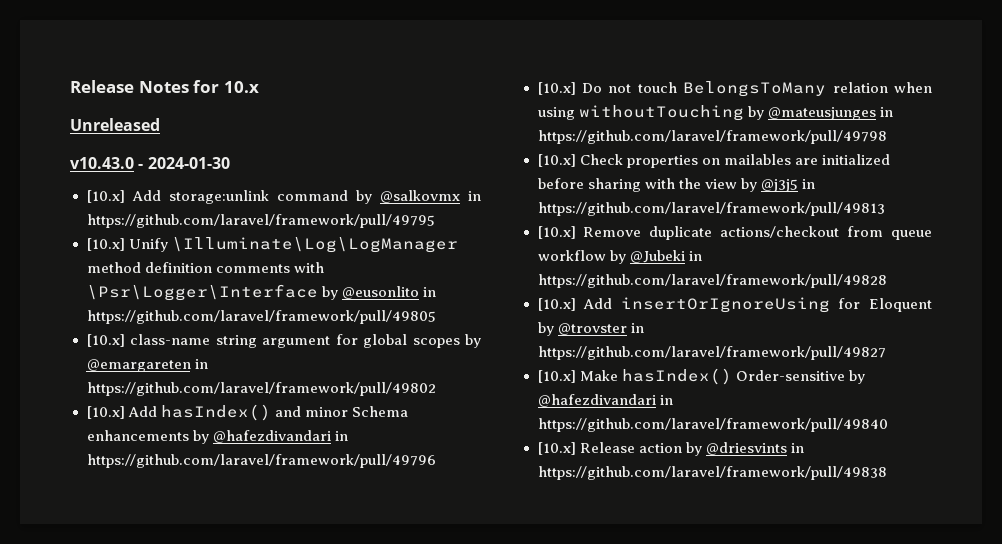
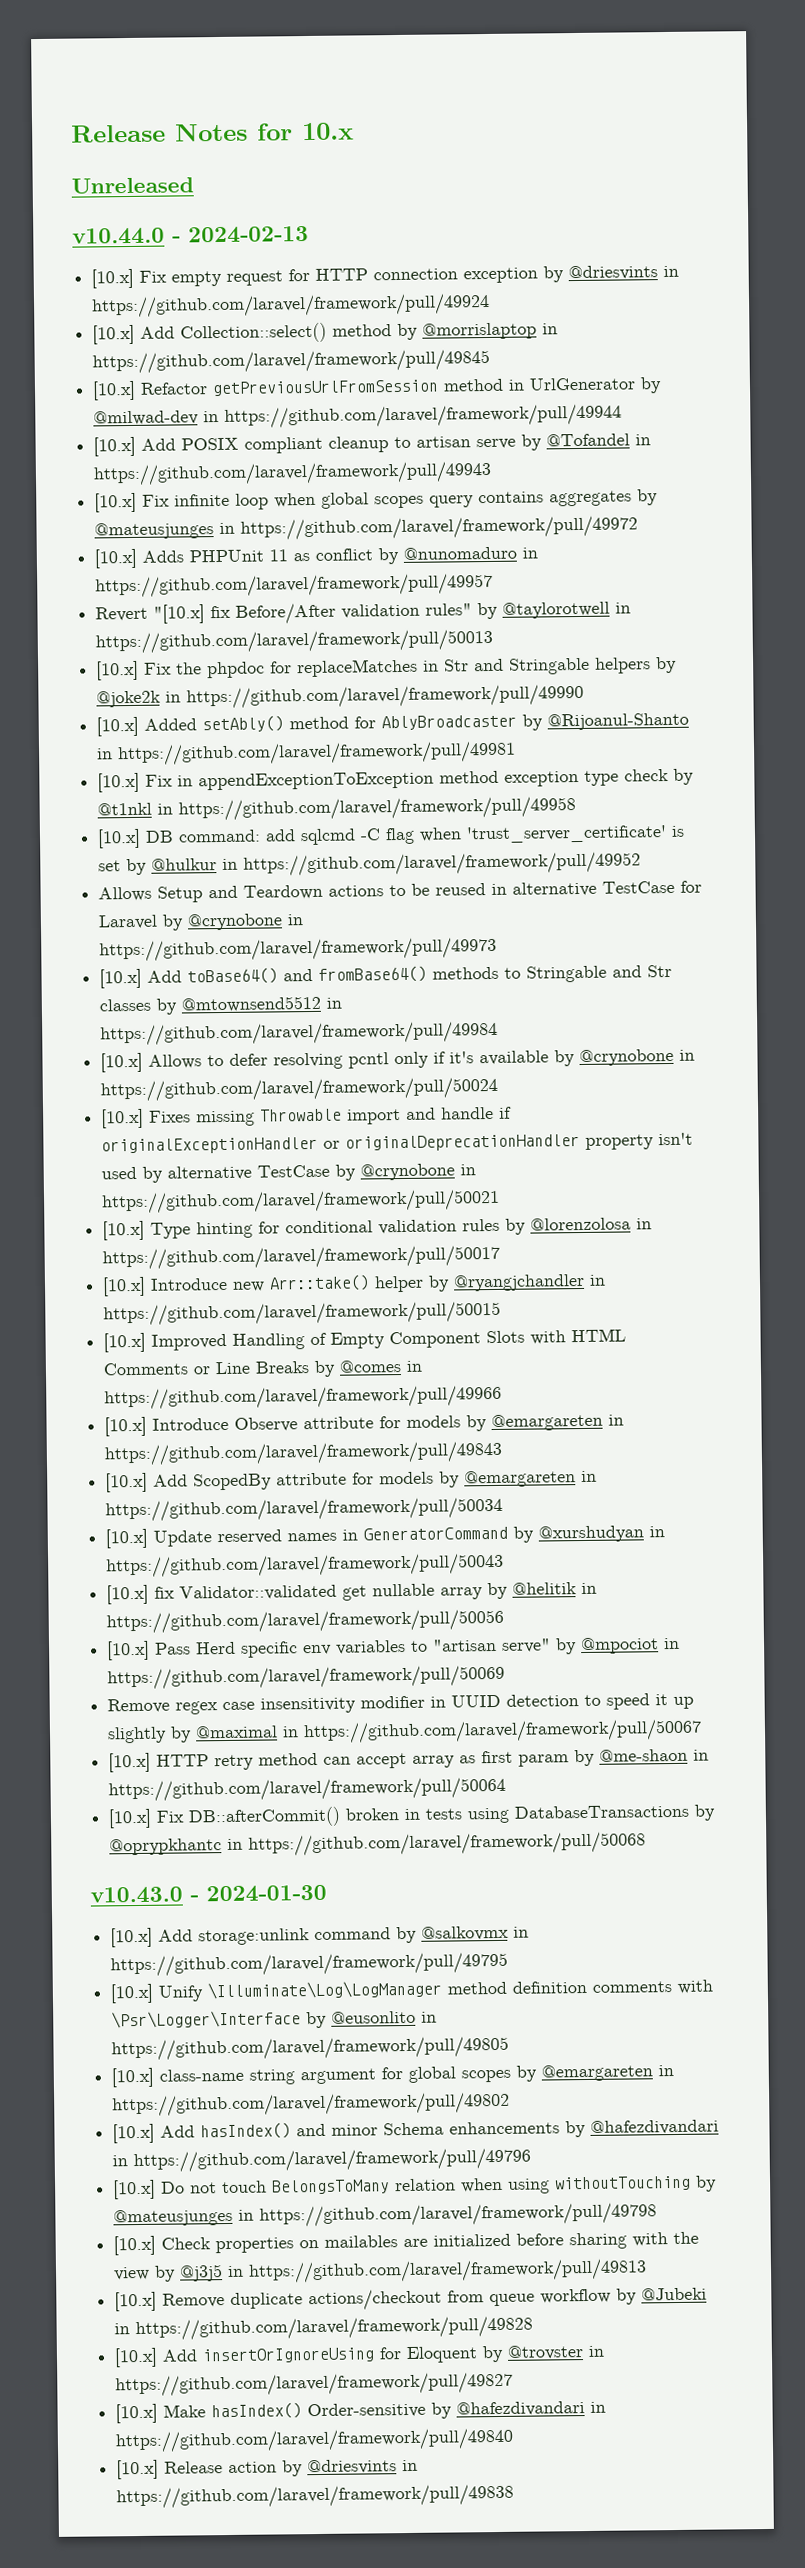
(160, 124) none -> [72,225,309,245] [91,265,680,289] [91,292,491,319] [92,322,559,345] [92,348,491,375] [92,377,663,401] [93,403,623,429] [93,433,652,457] [93,460,493,487] [94,489,659,513] [94,515,639,541] [94,546,539,569] [95,572,494,599] [95,601,632,625] [95,628,494,655] [96,656,678,681] [96,683,585,710] [96,712,690,737] [96,740,517,767] [97,768,695,793] [97,796,577,822] [97,825,686,849] [98,851,642,877] [98,880,703,903] [98,913,304,931] [99,936,498,963] [99,964,673,989] [99,995,343,1015] [100,1020,499,1047] [100,1048,696,1073] [100,1076,499,1103] [101,1106,513,1129] [101,1132,694,1155] [101,1163,477,1183] [101,1188,501,1215] [102,1217,653,1241] [102,1244,501,1271] [102,1273,607,1297] [103,1300,502,1327] [103,1328,627,1353] [103,1360,423,1377] [104,1384,503,1411] [104,1413,625,1437] [104,1440,503,1467] [105,1470,598,1493] [105,1496,504,1523] [105,1525,666,1549] [106,1552,505,1579] [106,1582,598,1605] [106,1608,505,1635] [106,1637,681,1661] [107,1664,506,1691] [107,1693,695,1715] [107,1718,703,1745] [108,1748,710,1773] [108,1776,507,1803] [108,1804,717,1829] [109,1831,647,1857] // v10.44.0 - 2024-02-13 // [10.x] Fix empty request for HTTP connection exception by @driesvints in https://github.com/laravel/framework/pull/49924 // [10.x] Add Collection::select() method by @morrislaptop in https://github.com/laravel/framework/pull/49845 // [10.x] Refactor getPreviousUrlFromSession method in UrlGenerator by @milwad-dev in https://github.com/laravel/framework/pull/49944 // [10.x] Add POSIX compliant cleanup to artisan serve by @Tofandel in https://github.com/laravel/framework/pull/49943 // [10.x] Fix infinite loop when global scopes query contains aggregates by @mateusjunges in https://github.com/laravel/framework/pull/49972 // [10.x] Adds PHPUnit 11 as conflict by @nunomaduro in https://github.com/laravel/framework/pull/49957 // Revert "[10.x] fix Before/After validation rules" by @taylorotwell in https://github.com/laravel/framework/pull/50013 // [10.x] Fix the phpdoc for replaceMatches in Str and Stringable helpers by @joke2k in https://github.com/laravel/framework/pull/49990 // [10.x] Added setAbly() method for AblyBroadcaster by @Rijoanul-Shanto in https://github.com/laravel/framework/pull/49981 // [10.x] Fix in appendExceptionToException method exception type check by @t1nkl in https://github.com/laravel/framework/pull/49958 // [10.x] DB command: add sqlcmd -C flag when 'trust_server_certificate' is set by @hulkur in https://github.com/laravel/framework/pull/49952 // Allows Setup and Teardown actions to be reused in alternative TestCase for Laravel by @crynobone in https://github.com/laravel/framework/pull/49973 // [10.x] Add toBase64() and fromBase64() methods to Stringable and Str classes by @mtownsend5512 in https://github.com/laravel/framework/pull/49984 // [10.x] Allows to defer resolving pcntl only if it's available by @crynobone in https://github.com/laravel/framework/pull/50024 // [10.x] Fixes missing Throwable import and handle if originalExceptionHandler or originalDeprecationHandler property isn't used by alternative TestCase by @crynobone in https://github.com/laravel/framework/pull/50021 // [10.x] Type hinting for conditional validation rules by @lorenzolosa in https://github.com/laravel/framework/pull/50017 // [10.x] Introduce new Arr::take() helper by @ryangjchandler in https://github.com/laravel/framework/pull/50015 // [10.x] Improved Handling of Empty Component Slots with HTML Comments or Line Breaks by @comes in https://github.com/laravel/framework/pull/49966 // [10.x] Introduce Observe attribute for models by @emargareten in https://github.com/laravel/framework/pull/49843 // [10.x] Add ScopedBy attribute for models by @emargareten in https://github.com/laravel/framework/pull/50034 // [10.x] Update reserved names in GeneratorCommand by @xurshudyan in https://github.com/laravel/framework/pull/50043 // [10.x] fix Validator::validated get nullable array by @helitik in https://github.com/laravel/framework/pull/50056 // [10.x] Pass Herd specific env variables to "artisan serve" by @mpociot in https://github.com/laravel/framework/pull/50069 // Remove regex case insensitivity modifier in UUID detection to speed it up slightly by @maximal in https://github.com/laravel/framework/pull/50067 // [10.x] HTTP retry method can accept array as first param by @me-shaon in https://github.com/laravel/framework/pull/50064 // [10.x] Fix DB::afterCommit() broken in tests using DatabaseTransactions by @oprypkhantc in https://github.com/laravel/framework/pull/50068

